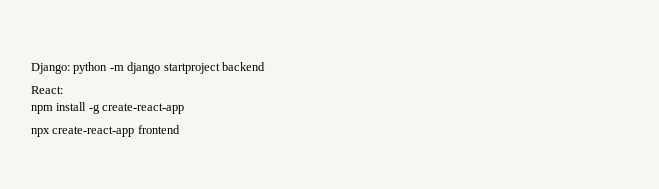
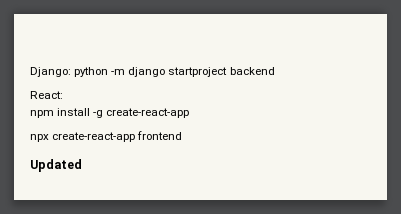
(180, 129) none -> [30,159,82,172] // Updated

